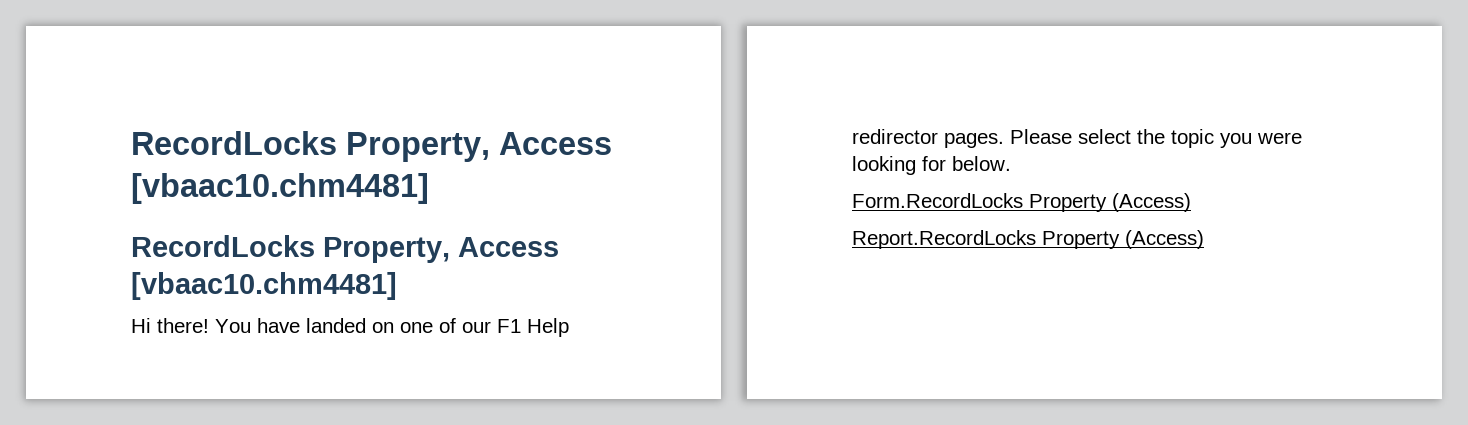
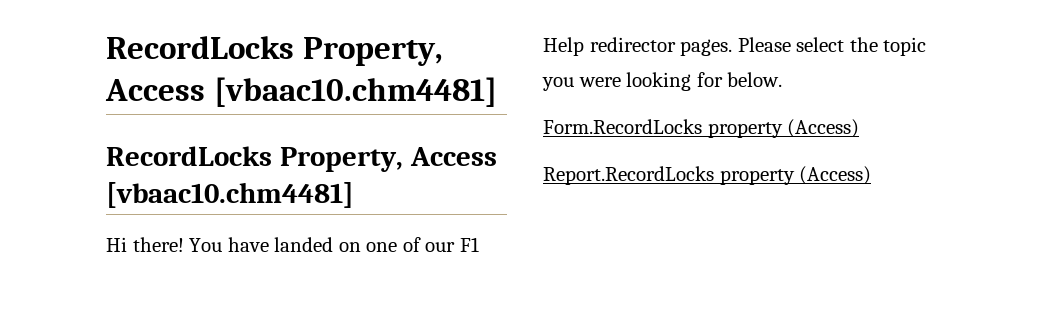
[1029,194,1107,212] Property -> [707,122,783,138] property
[1042,231,1120,249] Property -> [719,169,795,185] property

